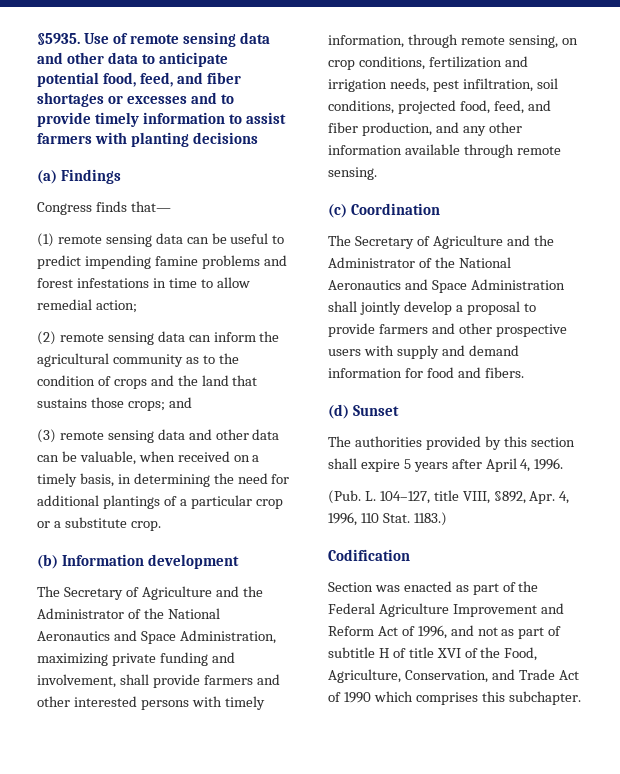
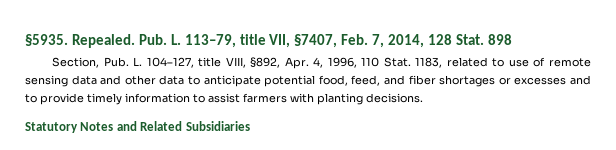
[84,33,110,44] Use -> [71,34,512,48] [52,57,529,69] Repealed. Pub. L. 113–79, title VII, §7407, Feb. 7, 2014, 128 Stat. 898 // Section, Pub. L. 104–127, title VIII, §892, Apr. 4, 1996, 110 Stat. 1183, related to use
[193,132,259,144] [37,169,121,184] [37,201,171,215] [37,233,285,247] [37,255,287,269] [37,277,250,288] [37,299,137,313] [37,331,280,345] [37,353,239,367] [37,375,258,389] [37,397,192,411] [37,429,280,443] [37,451,260,465] [37,473,290,487] [37,495,283,509] [37,517,161,531] [37,554,239,569] [37,586,263,600] [37,608,220,619] [37,630,276,644] [37,652,235,666] [37,674,280,688] [37,696,265,710] [328,34,578,48] [328,56,528,70] [328,78,558,92] [328,100,551,114] [328,122,522,136] [328,144,561,158] [328,167,377,180] [328,203,440,218] [328,235,554,249] [328,257,511,268] [328,279,565,293] [328,301,536,315] [328,323,567,337] [328,345,519,359] [328,367,524,378] [328,404,399,419] [328,436,575,450] [328,458,564,472] [328,490,570,504] [328,512,447,526] [328,549,410,561] [328,581,539,595] [328,603,564,617] [328,625,562,639] [328,647,538,661] [328,669,579,683] [328,691,581,705] decisions // (a) Findings // Congress finds that— // (1) remote sensing data can be useful to predict impending famine problems and forest infestations in time to allow remedial action; // (2) remote sensing data can inform the agricultural community as to the condition of crops and the land that sustains those crops; and // (3) remote sensing data and other data can be valuable, when received on a timely basis, in determining the need for additional plantings of a particular crop or a substitute crop. // (b) Information development // The Secretary of Agriculture and the Administrator of the National Aeronautics and Space Administration, maximizing private funding and involvement, shall provide farmers and other interested persons with timely information, through remote sensing, on crop conditions, fertilization and irrigation needs, pest infiltration, soil conditions, projected food, feed, and fiber production, and any other information available through remote sensing. // (c) Coordination // The Secretary of Agriculture and the Administrator of the National Aeronautics and Space Administration shall jointly develop a proposal to provide farmers and other prospective users with supply and demand information for food and fibers. // (d) Sunset // The authorities provided by this section shall expire 5 years after April 4, 1996. // (Pub. L. 104–127, title VIII, §892, Apr. 4, 1996, 110 Stat. 1183.) // Codification // Section was enacted as part of the Federal Agriculture Improvement and Reform Act of 1996, and not as part of subtitle H of title XVI of the Food, Agriculture, Conservation, and Trade Act of 1990 which comprises this subchapter. -> [366,93,423,103] [25,121,250,133] decisions. // Statutory Notes and Related Subsidiaries

